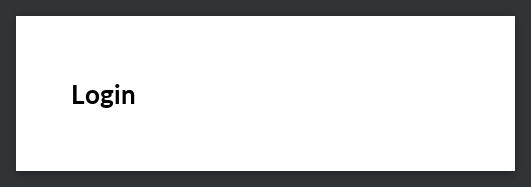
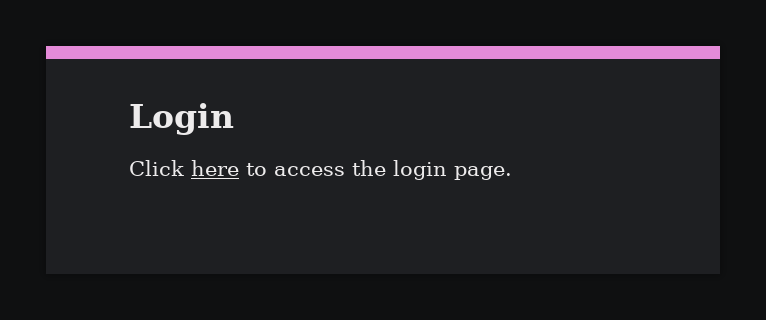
(136, 96) none -> [129,160,512,180] // Click here to access the login page.

